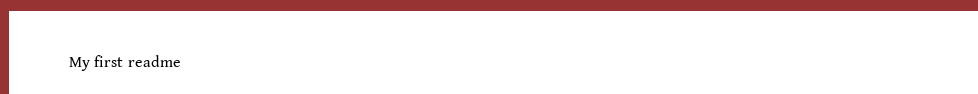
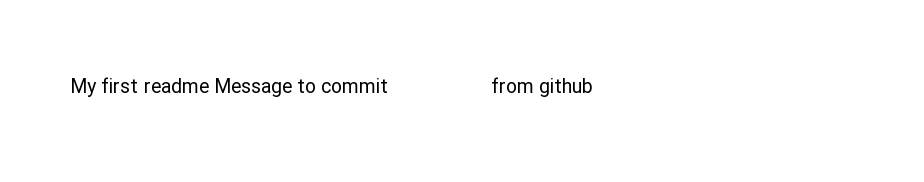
(181, 61) none -> [213,77,594,97] Message to commit from github

